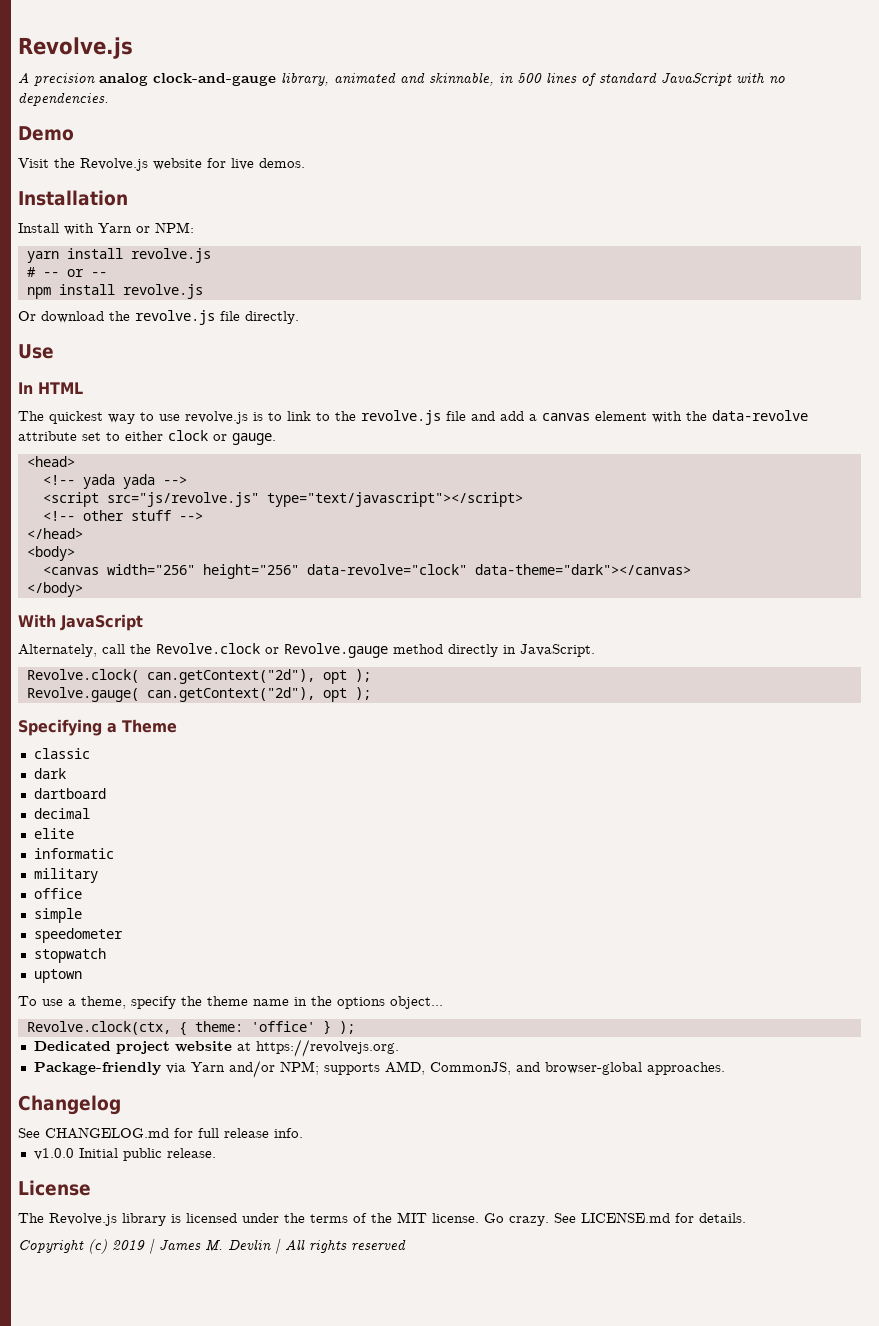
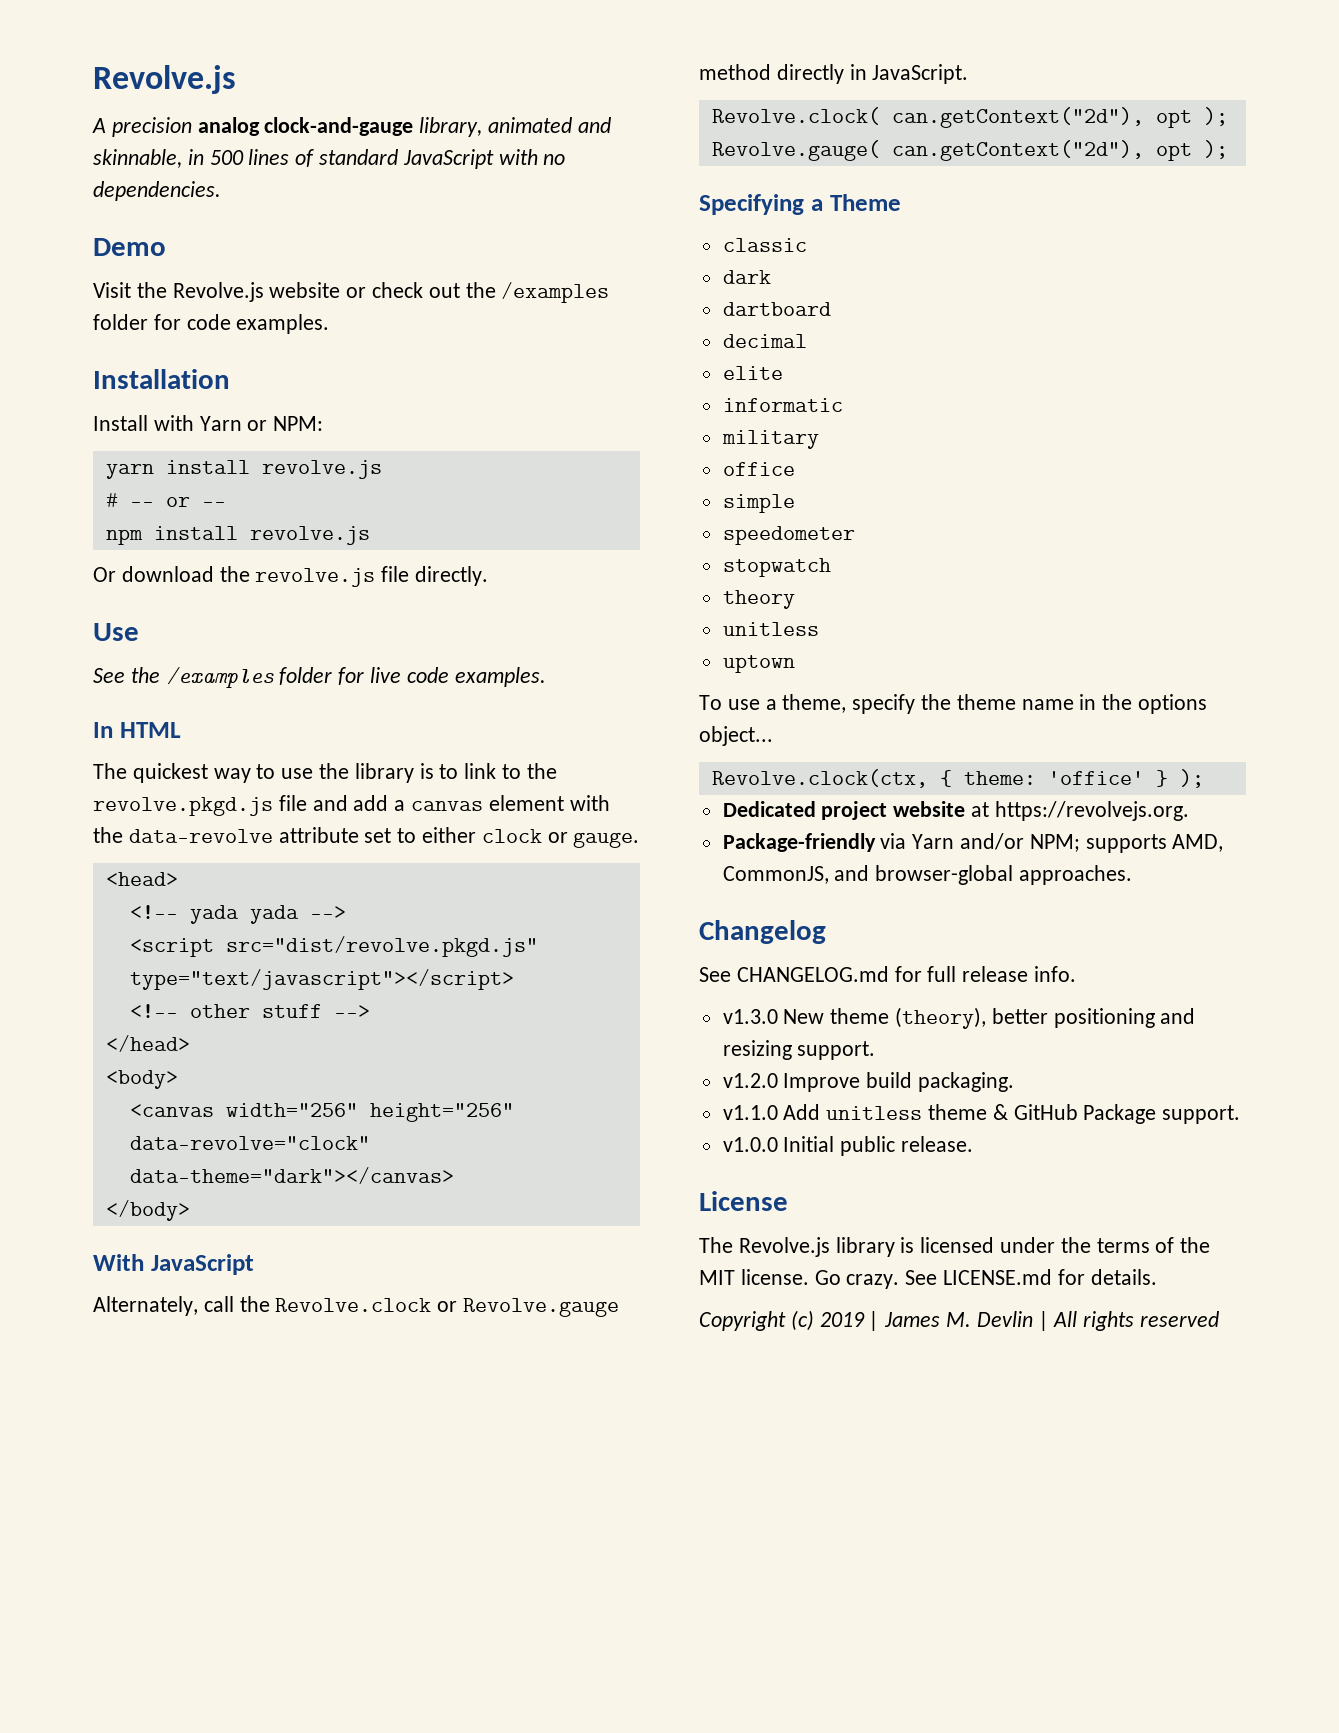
[207,158,305,170] for live demos. -> [346,282,610,303] [93,314,330,334] or check out the /examples folder for code examples.
(54, 351) none -> [93,667,546,688] // See the /examples folder for live code examples.
[185,411,248,424] revolve.js -> [319,763,414,783] the library
[361,410,441,425] revolve.js -> [93,797,273,816] revolve.pkgd.js
[106,492,259,507] src="js/revolve.js" -> [225,936,538,957] src="dist/revolve.pkgd.js"
(106, 955) none -> [722,590,795,609] [722,622,819,636] // theory // unitless
(303, 1133) none -> [722,1007,1196,1029] [722,1040,876,1060] [722,1072,1015,1092] [722,1104,1241,1124] // v1.3.0 New theme (theory), better positioning and resizing support. // v1.2.0 Improve build packaging. // v1.1.0 Add unitless theme & GitHub Package support.

